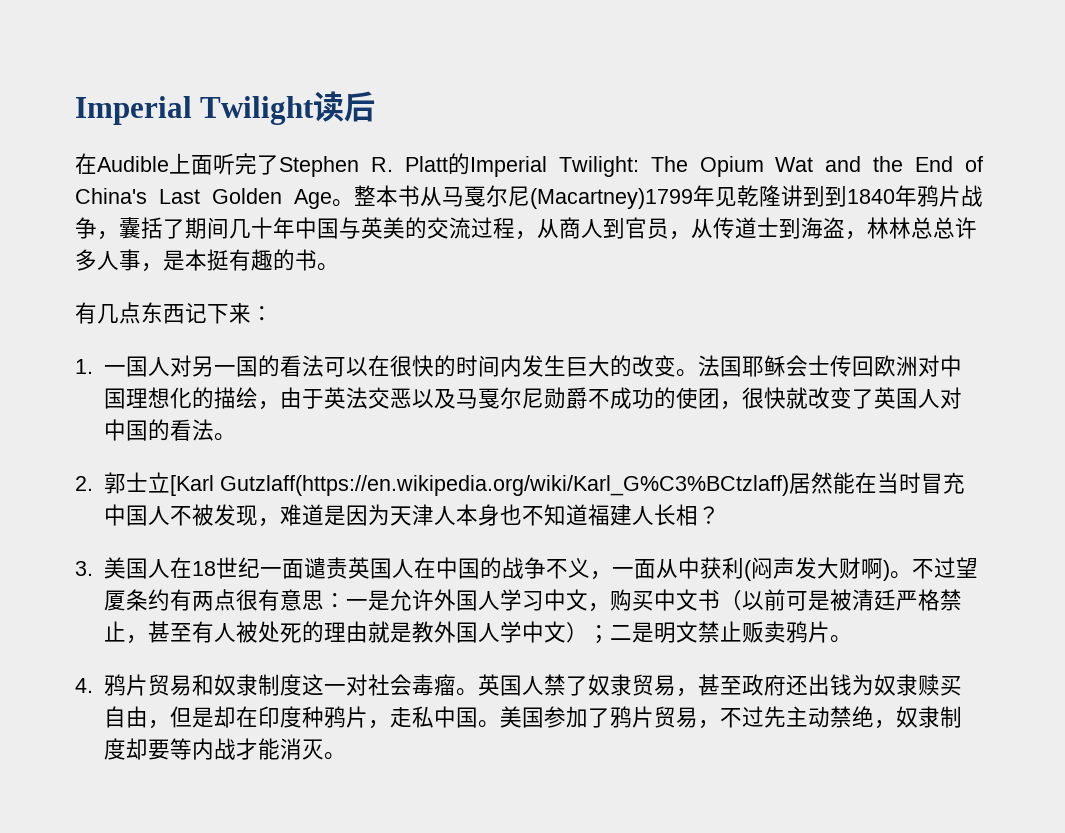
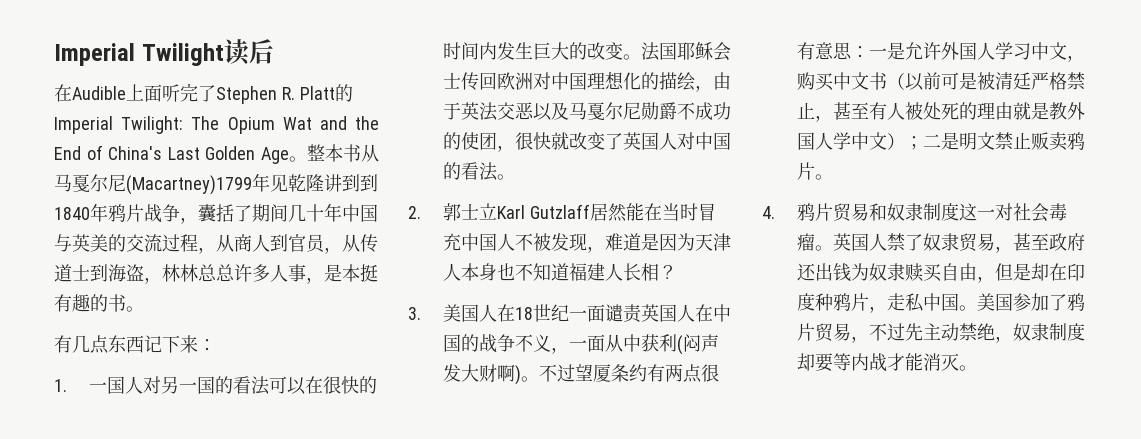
[169,475,789,496] [Karl Gutzlaff(https://en.wikipedia.org/wiki/Karl_G%C3%BCtzlaff) -> [496,204,590,219] Karl Gutzlaff

